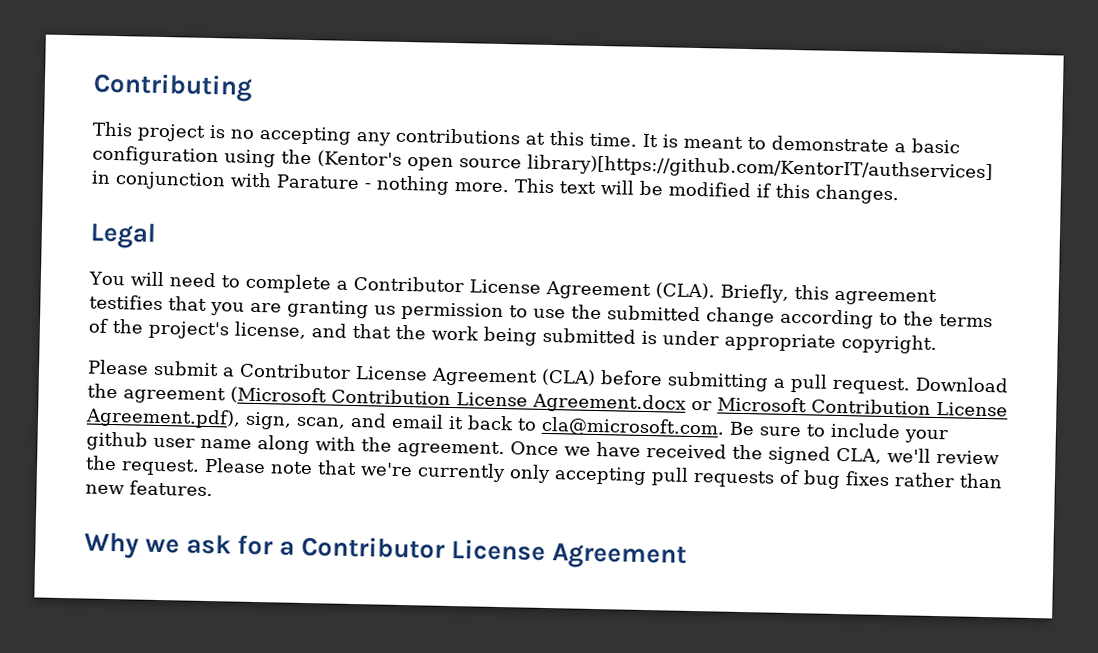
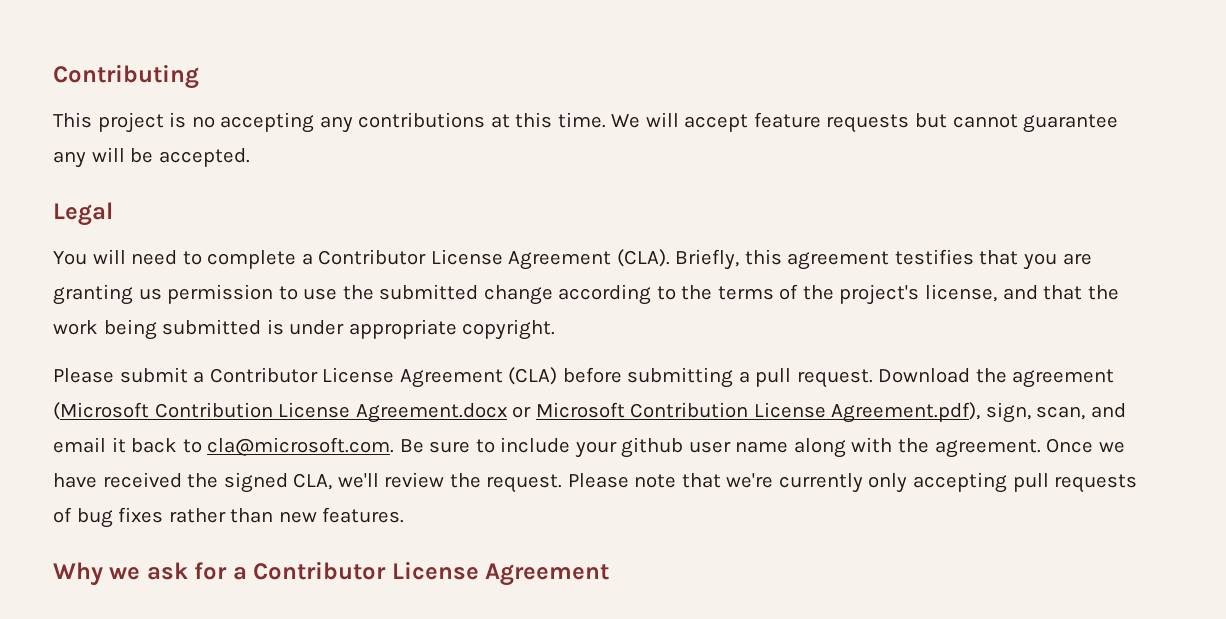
[642,133,960,154] [92,145,993,183] [91,170,899,205] It is meant to demonstrate a basic configuration using the (Kentor's open source library)[https://github.com/KentorIT/authservices] in conjunction with Parature - nothing more. This text will be modified if this changes. -> [611,112,1119,133] [53,147,250,168] We will accept feature requests but cannot guarantee any will be accepted.

